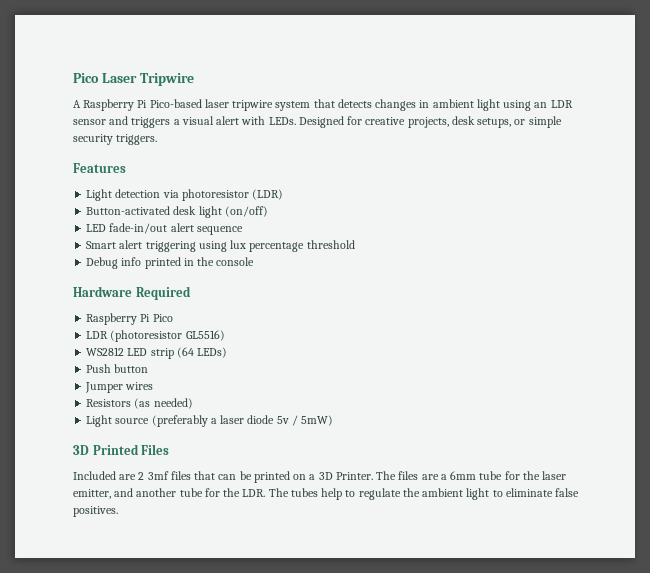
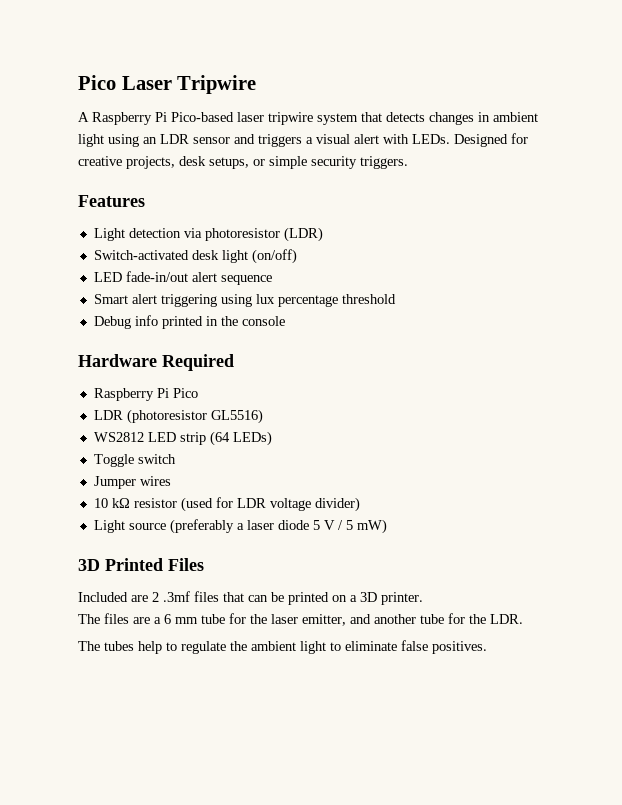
[86,206,171,215] Button-activated -> [93,250,189,260] Switch-activated
[86,364,149,373] Push button -> [93,454,176,467] Toggle switch
[86,398,193,409] Resistors (as needed) -> [93,497,360,512] 10 kΩ resistor (used for LDR voltage divider)
[276,415,334,426] 5v / 5mW) -> [312,519,387,534] 5 V / 5 mW)
[147,471,169,480] 3mf -> [163,591,190,602] .3mf
[335,472,373,480] Printer. -> [381,592,423,605] printer. //
[450,471,477,480] 6mm -> [164,614,198,624] 6 mm
(266, 493) none -> (523, 619) //

